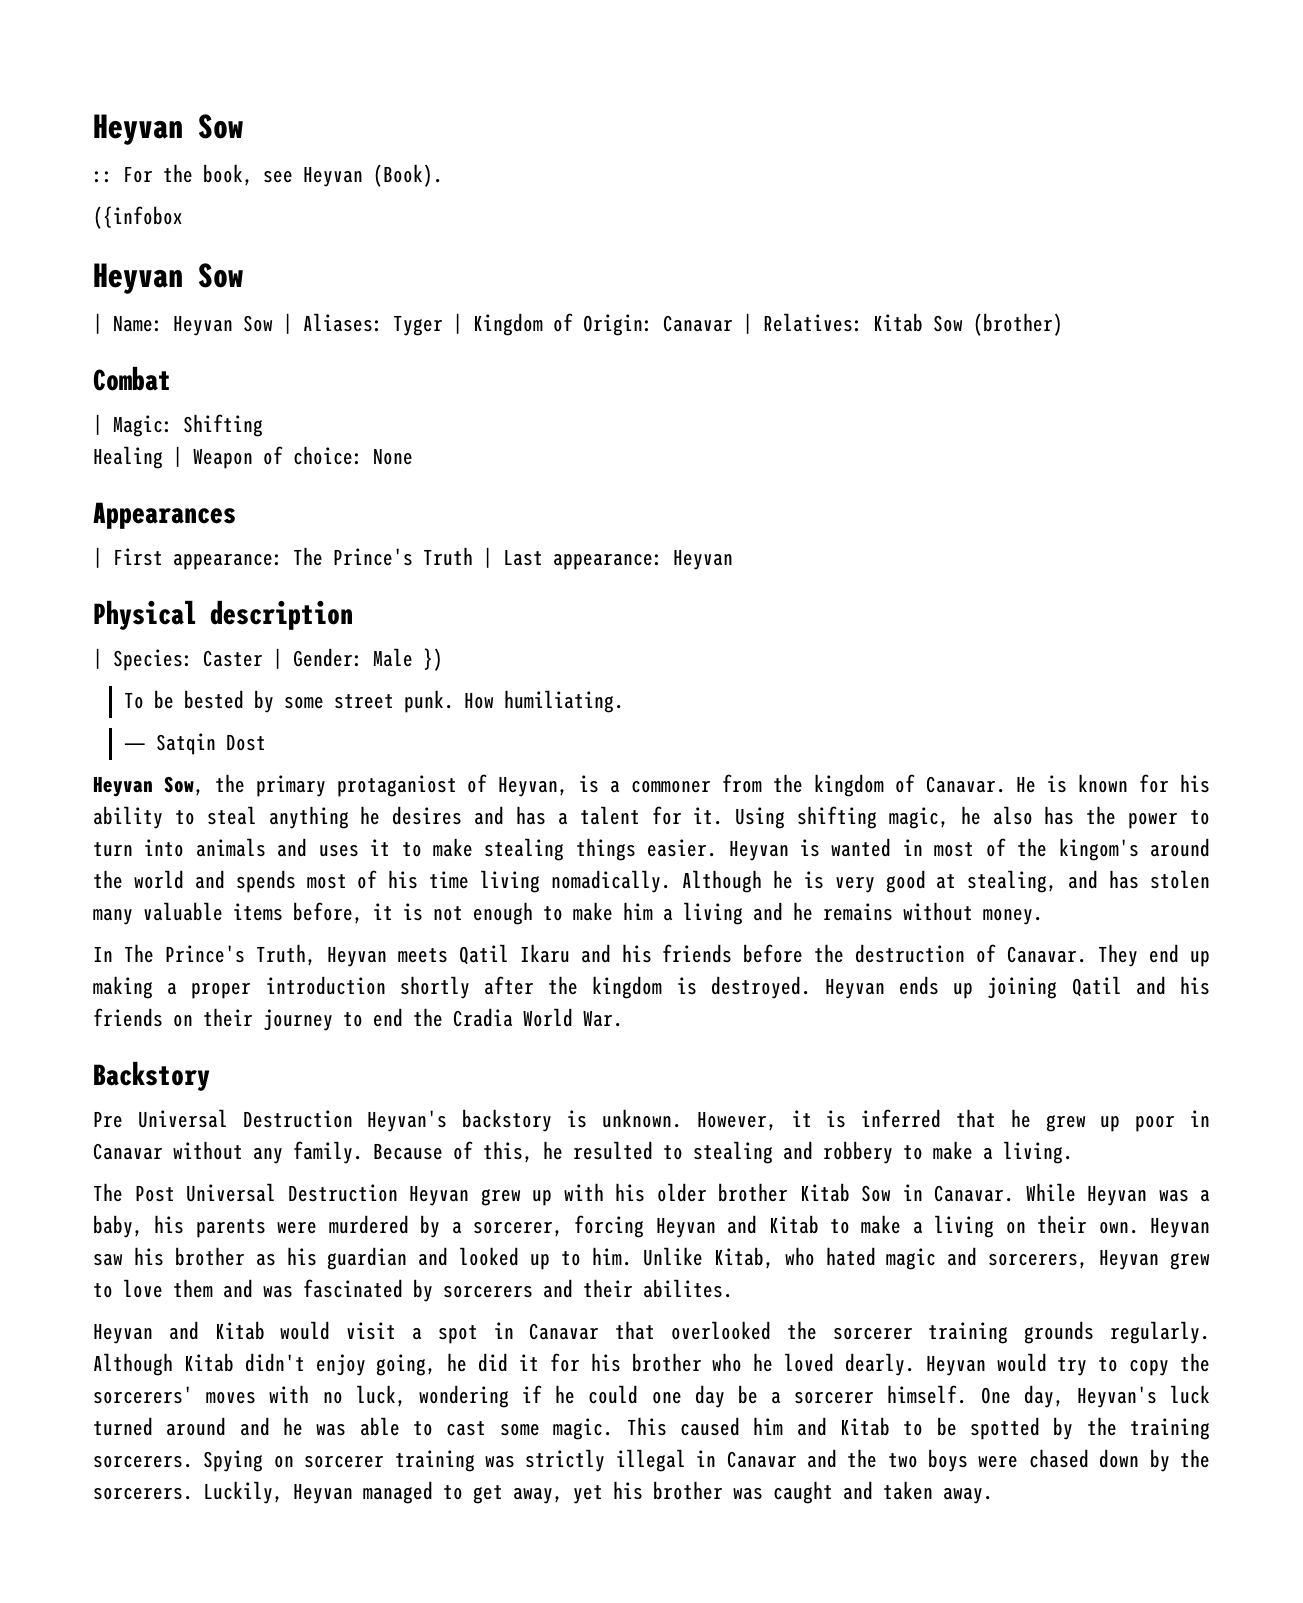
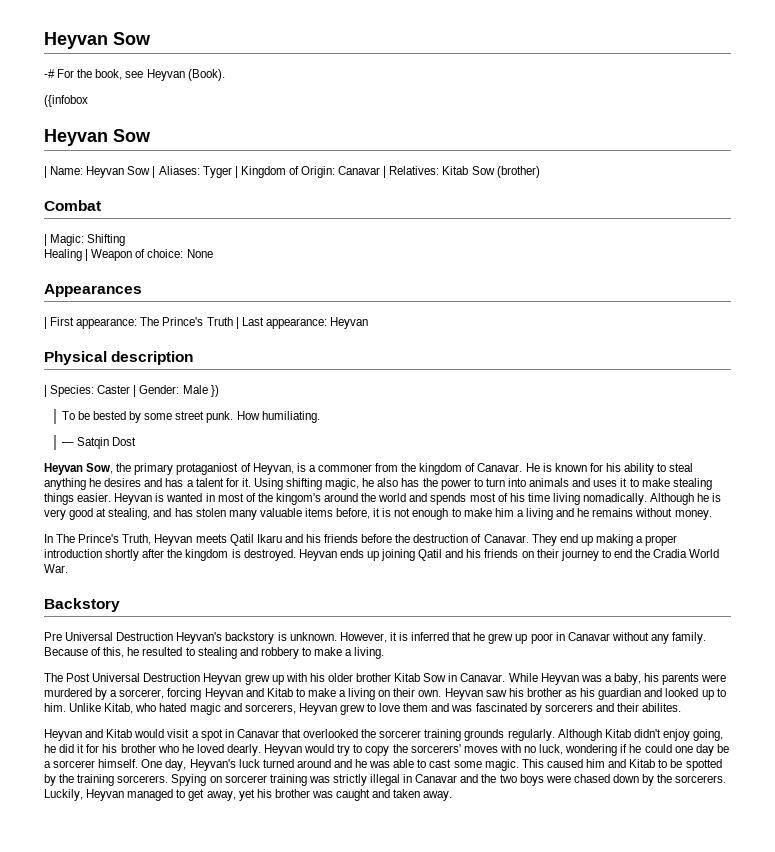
[93,114,243,145] [93,171,113,183] Heyvan Sow // :: -> [44,32,151,49] [44,69,55,78] Heyvan Sow // -#

